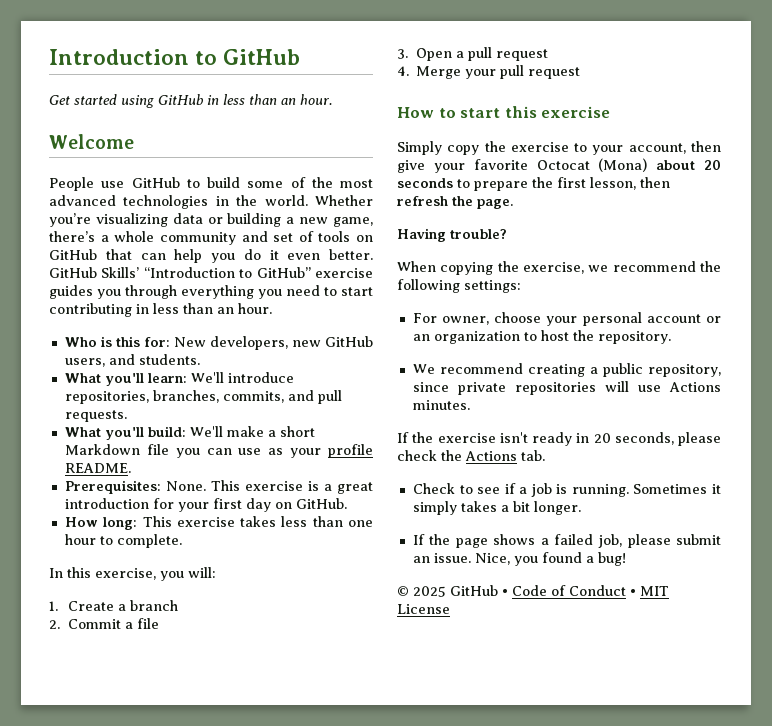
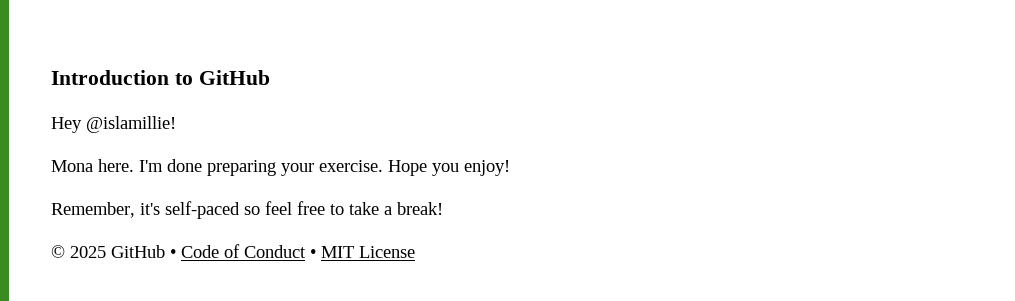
[49,94,332,108] [49,134,134,149] [49,177,373,191] [49,195,373,209] [49,213,373,227] [49,231,373,245] [49,249,373,263] [49,267,373,278] [49,285,373,299] [49,303,272,317] [64,336,373,350] [64,354,200,367] [64,372,294,386] [64,390,342,404] [64,410,127,422] [64,426,315,440] [64,444,374,458] [64,463,131,473] [64,480,373,494] [64,498,347,512] [64,516,373,530] [64,534,182,548] [49,567,216,581] [49,600,179,611] [49,618,160,629] [397,47,549,61] [397,65,581,79] [397,106,611,118] [397,141,721,155] [397,158,721,173] [397,177,670,191] [397,196,513,209] [397,228,507,242] [397,261,721,275] [397,279,521,293] [412,312,721,326] [412,330,671,344] [412,363,721,377] [412,381,721,395] [412,400,470,410] [397,432,721,446] [397,450,545,461] [412,483,721,497] [412,501,581,515] [412,534,721,548] [412,552,626,566] Get started using GitHub in less than an hour. // Welcome // People use GitHub to build some of the most advanced technologies in the world. Whether you’re visualizing data or building a new game, there’s a whole community and set of tools on GitHub that can help you do it even better. GitHub Skills’ “Introduction to GitHub” exercise guides you through everything you need to start contributing in less than an hour. // Who is this for: New developers, new GitHub users, and students. // What you'll learn: We'll introduce repositories, branches, commits, and pull requests. // What you'll build: We'll make a short Markdown file you can use as your profile README. // Prerequisites: None. This exercise is a great introduction for your first day on GitHub. // How long: This exercise takes less than one hour to complete. // In this exercise, you will: // 1. Create a branch // 2. Commit a file // 3. Open a pull request // 4. Merge your pull request // How to start this exercise // Simply copy the exercise to your account, then give your favorite Octocat (Mona) about 20 seconds to prepare the first lesson, then refresh the page. // Having trouble? // When copying the exercise, we recommend the following settings: // For owner, choose your personal account or an organization to host the repository. // We recommend creating a public repository, since private repositories will use Actions minutes. // If the exercise isn't ready in 20 seconds, please check the Actions tab. // Check to see if a job is running. Sometimes it simply takes a bit longer. // If the page shows a failed job, please submit an issue. Nice, you found a bug! -> [51,116,176,133] [51,159,510,176] [51,201,443,219] Hey @islamillie! // Mona here. I'm done preparing your exercise. Hope you enjoy! // Remember, it's self-paced so feel free to take a break!

